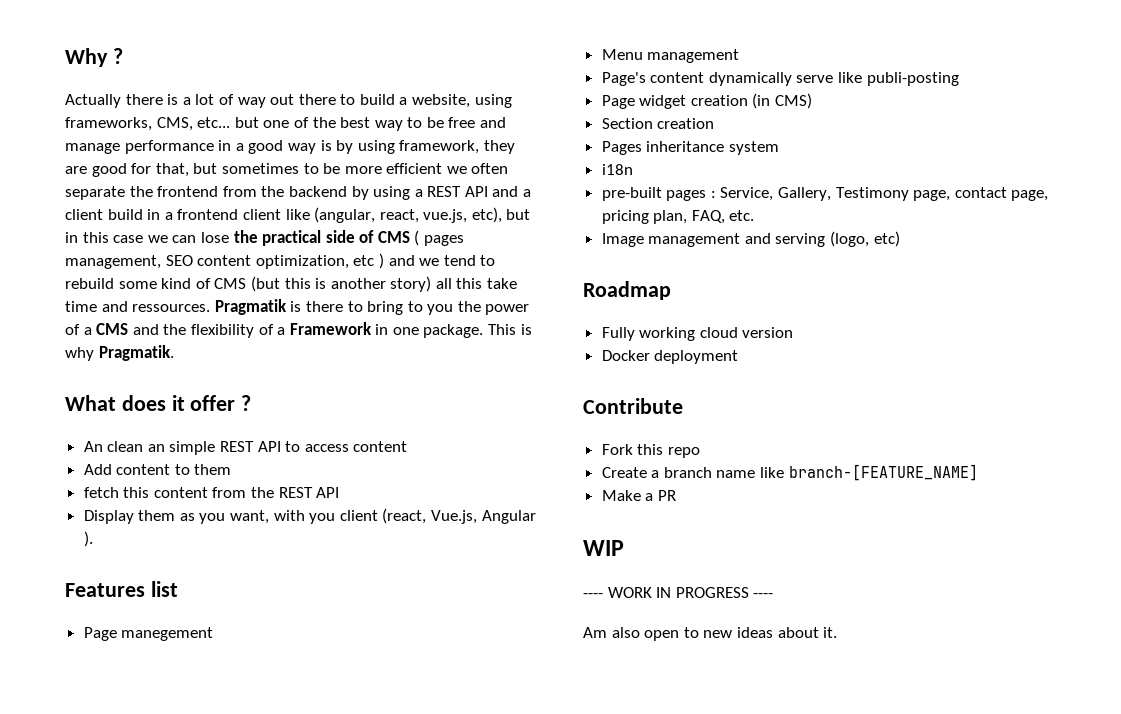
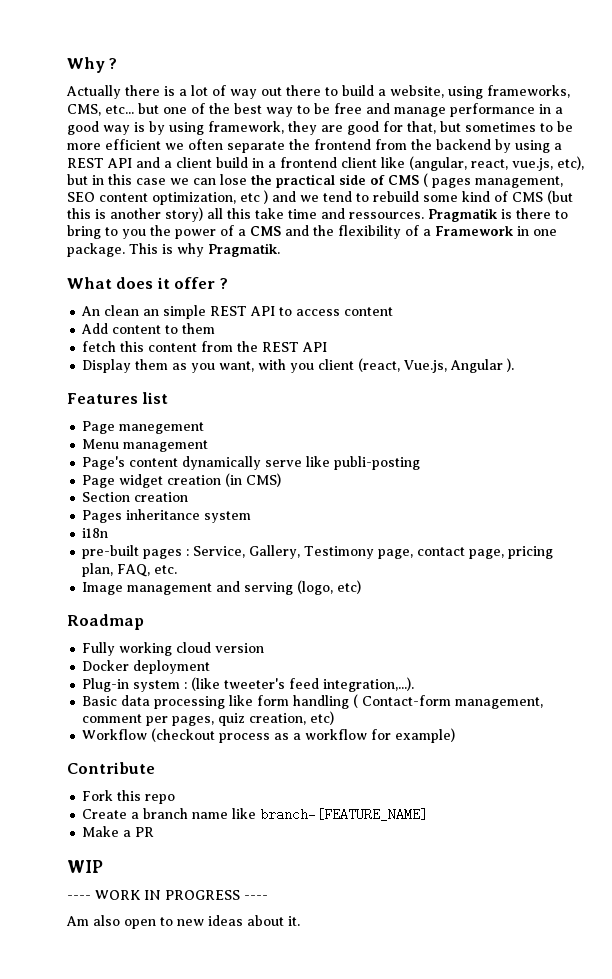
(739, 357) none -> [82,677,415,692] [82,694,544,709] [82,711,335,726] [82,728,456,743] // Plug-in system : (like tweeter's feed integration,...). // Basic data processing like form handling ( Contact-form management, comment per pages, quiz creation, etc) // Workflow (checkout process as a workflow for example)

